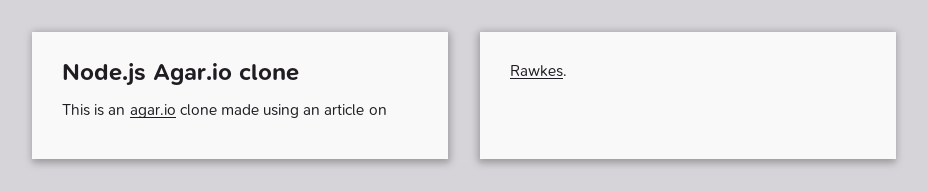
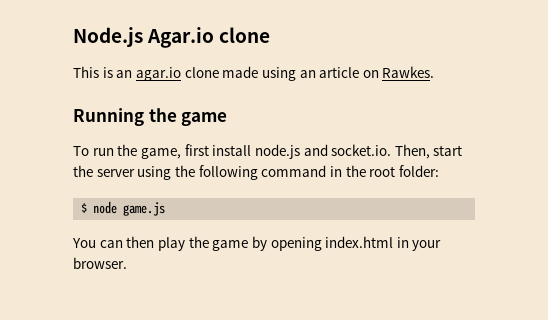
(567, 71) none -> [73,108,228,126] [73,144,463,159] [73,165,439,180] [81,201,166,216] [72,236,442,251] [73,257,127,269] // Running the game // To run the game, first install node.js and socket.io. Then, start the server using the following command in the root folder: // $ node game.js // You can then play the game by opening index.html in your browser.

